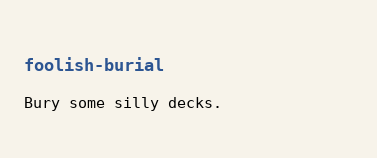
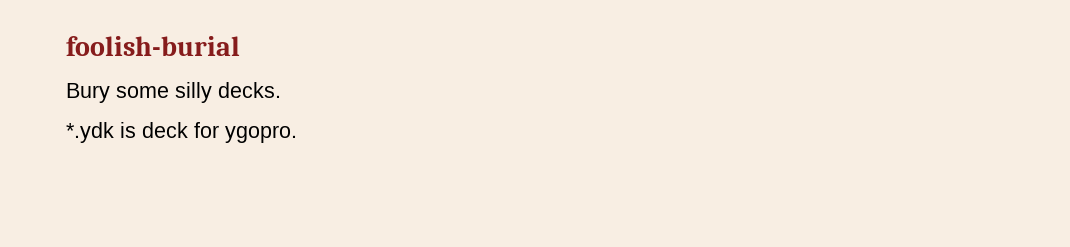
(222, 102) none -> [66,122,297,143] // *.ydk is deck for ygopro.

